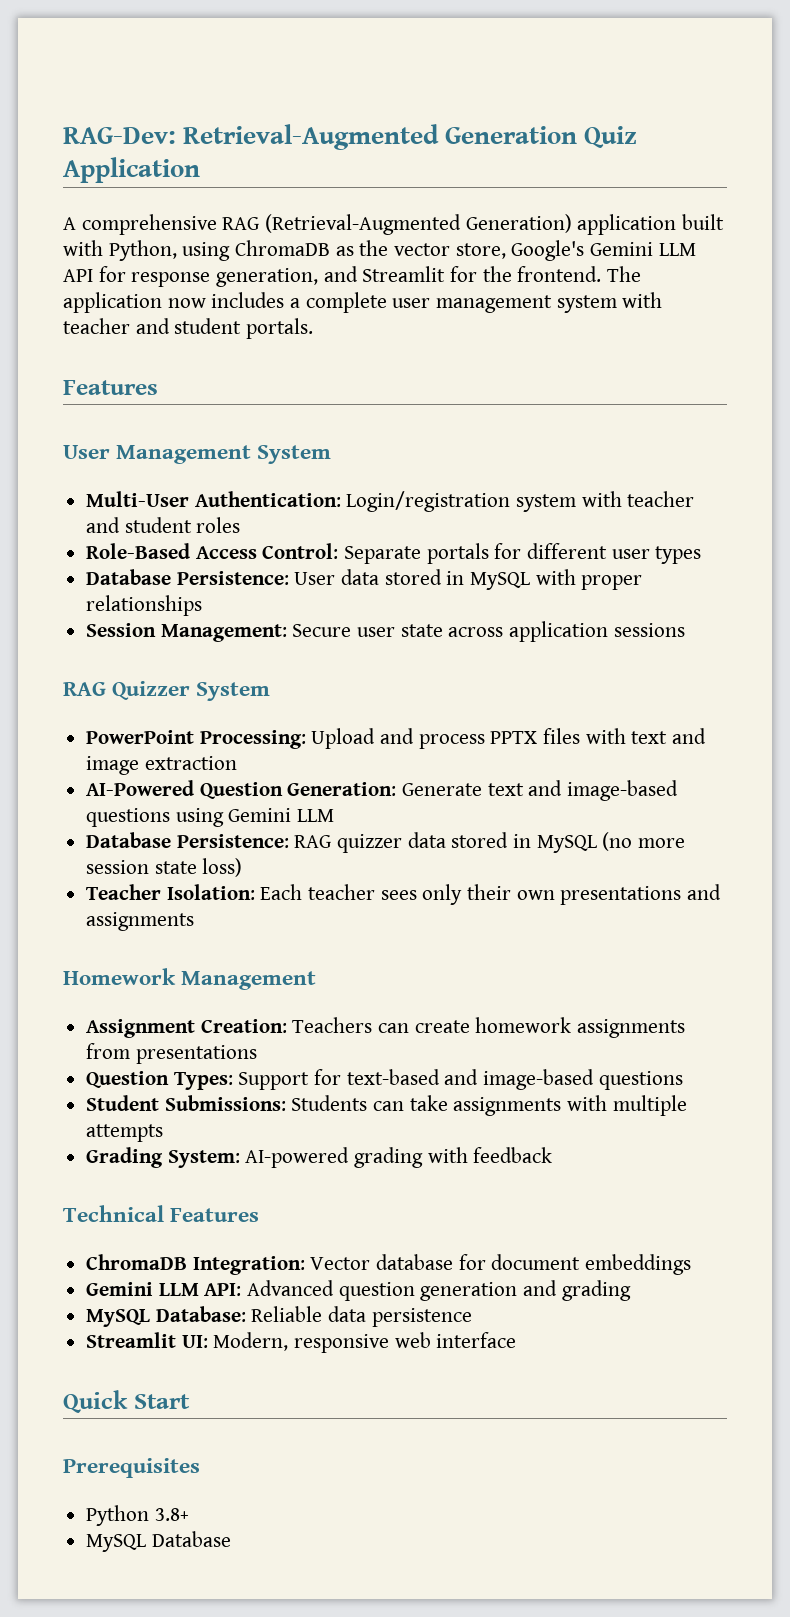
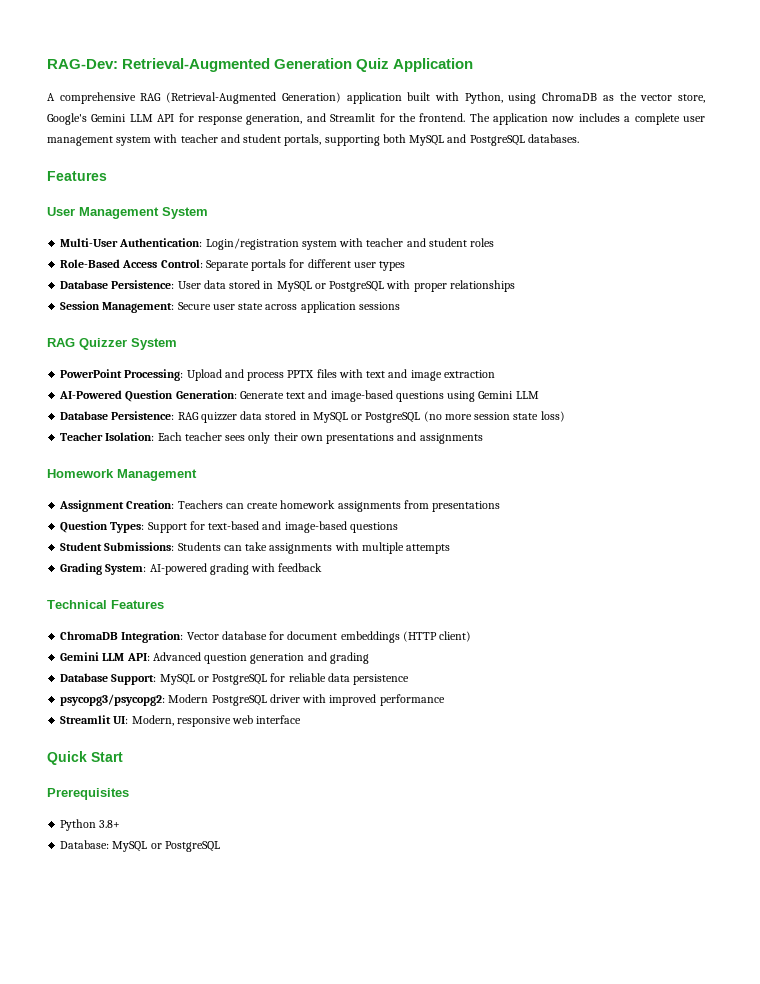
[246,318,314,339] portals. -> [284,134,579,146] portals, supporting both MySQL and PostgreSQL databases.
(531, 581) none -> [314,281,385,292] or PostgreSQL
(597, 844) none -> [351,412,421,423] or PostgreSQL
(692, 1264) none -> [402,631,472,642] (HTTP client)
[86,1306,472,1327] MySQL Database: Reliable data persistence -> [60,673,410,685] [60,694,445,706] Database Support: MySQL or PostgreSQL for reliable data persistence // psycopg3/psycopg2: Modern PostgreSQL driver with improved performance
[86,1531,231,1552] MySQL Database -> [60,840,220,852] Database: MySQL or PostgreSQL

